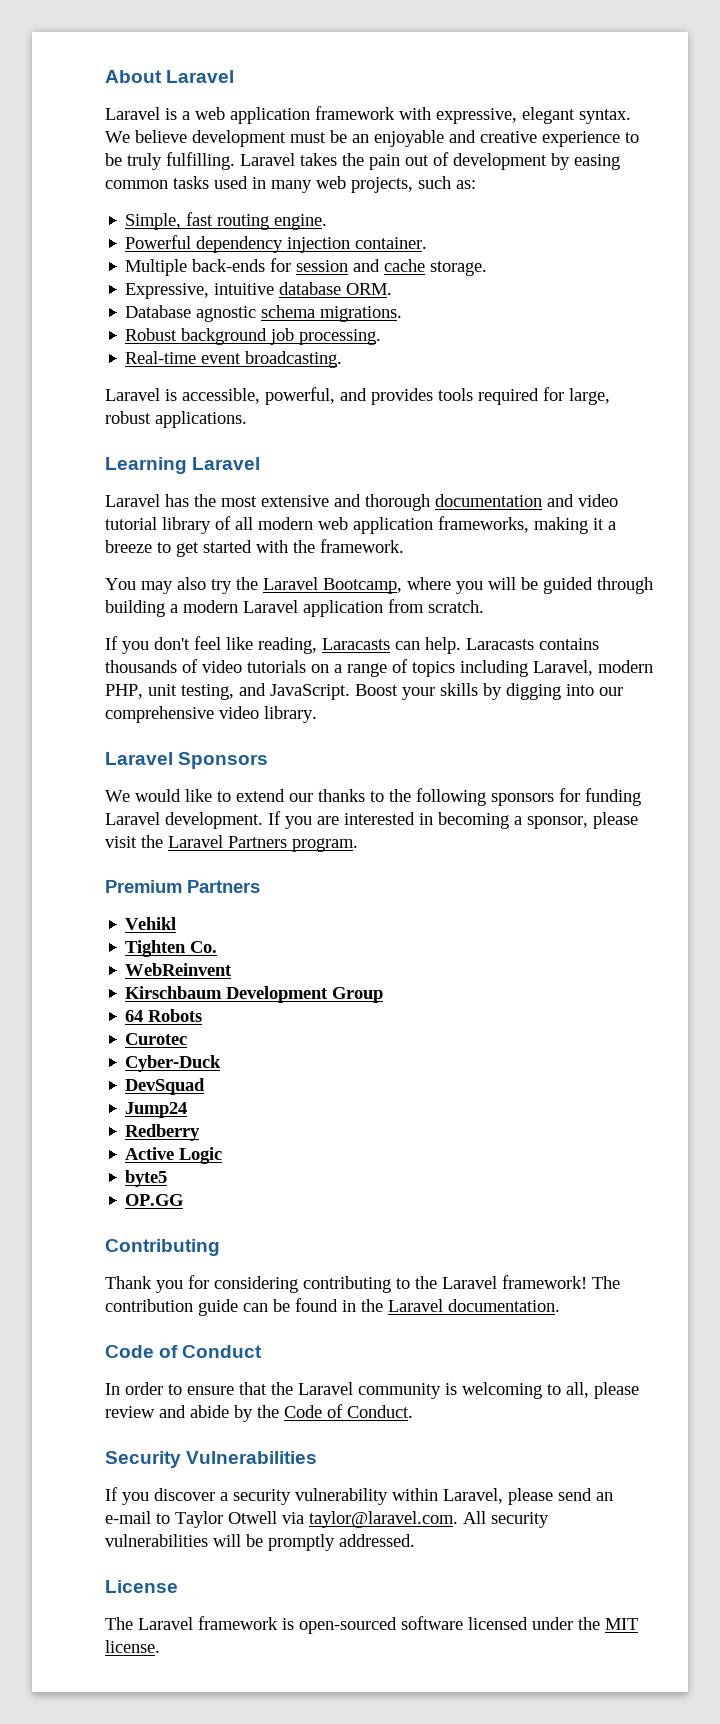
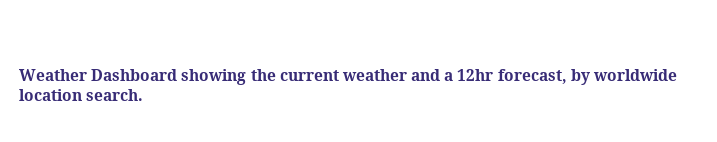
[105,70,235,83] [105,106,631,124] [105,130,639,147] [105,152,620,170] [105,176,476,193] [125,212,328,230] [125,235,428,253] [125,258,488,276] [125,282,393,299] [125,305,403,322] [125,328,382,345] [125,351,343,368] [105,387,610,405] [105,411,247,428] [105,457,261,474] [105,494,618,511] [105,516,616,534] [105,539,404,557] [105,577,653,594] [105,599,484,617] [105,636,599,654] [105,659,653,677] [105,683,623,700] [105,706,317,723] [105,752,269,769] [105,788,641,806] [105,811,638,829] [105,835,358,852] [105,880,260,893] [125,917,177,930] [125,940,218,957] [125,963,233,976] [125,986,384,1003] [125,1009,203,1022] [125,1033,188,1045] [125,1055,222,1072] [125,1078,206,1095] [125,1102,188,1118] [125,1124,201,1141] [125,1147,223,1164] [125,1170,168,1187] [125,1194,184,1206] [105,1239,220,1256] [105,1275,620,1293] [105,1298,560,1316] [105,1345,263,1358] [105,1382,639,1399] [105,1404,413,1422] [105,1451,318,1468] [105,1487,613,1505] [105,1511,549,1528] [105,1534,415,1551] [105,1580,178,1593] [105,1616,638,1634] [105,1640,160,1653] About Laravel // Laravel is a web application framework with expressive, elegant syntax. We believe development must be an enjoyable and creative experience to be truly fulfilling. Laravel takes the pain out of development by easing common tasks used in many web projects, such as: // Simple, fast routing engine. // Powerful dependency injection container. // Multiple back-ends for session and cache storage. // Expressive, intuitive database ORM. // Database agnostic schema migrations. // Robust background job processing. // Real-time event broadcasting. // Laravel is accessible, powerful, and provides tools required for large, robust applications. // Learning Laravel // Laravel has the most extensive and thorough documentation and video tutorial library of all modern web application frameworks, making it a breeze to get started with the framework. // You may also try the Laravel Bootcamp, where you will be guided through building a modern Laravel application from scratch. // If you don't feel like reading, Laracasts can help. Laracasts contains thousands of video tutorials on a range of topics including Laravel, modern PHP, unit testing, and JavaScript. Boost your skills by digging into our comprehensive video library. // Laravel Sponsors // We would like to extend our thanks to the following sponsors for funding Laravel development. If you are interested in becoming a sponsor, please visit the Laravel Partners program. // Premium Partners // Vehikl // Tighten Co. // WebReinvent // Kirschbaum Development Group // 64 Robots // Curotec // Cyber-Duck // DevSquad // Jump24 // Redberry // Active Logic // byte5 // OP.GG // Contributing // Thank you for considering contributing to the Laravel framework! The contribution guide can be found in the Laravel documentation. // Code of Conduct // In order to ensure that the Laravel community is welcoming to all, please review and abide by the Code of Conduct. // Security Vulnerabilities // If you discover a security vulnerability within Laravel, please send an e-mail to Taylor Otwell via taylor@laravel.com. All security vulnerabilities will be promptly addressed. // License // The Laravel framework is open-sourced software licensed under the MIT license. -> [19,69,678,85] [19,89,144,101] Weather Dashboard showing the current weather and a 12hr forecast, by worldwide location search.

